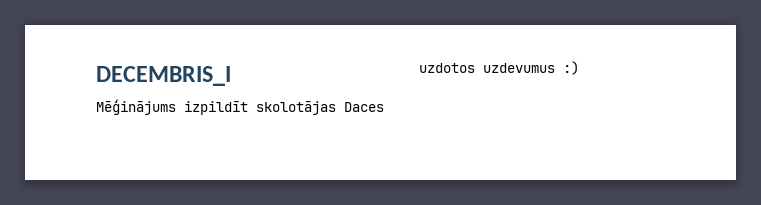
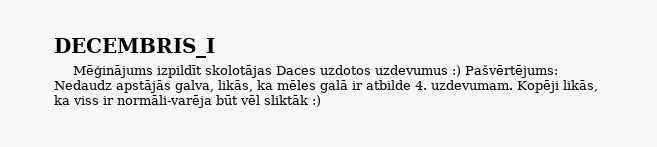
(579, 68) none -> [465,65,559,78] [54,80,598,93] [54,95,321,108] Pašvērtējums: Nedaudz apstājās galva, likās, ka mēles galā ir atbilde 4. uzdevumam. Kopēji likās, ka viss ir normāli-varēja būt vēl sliktāk :)

